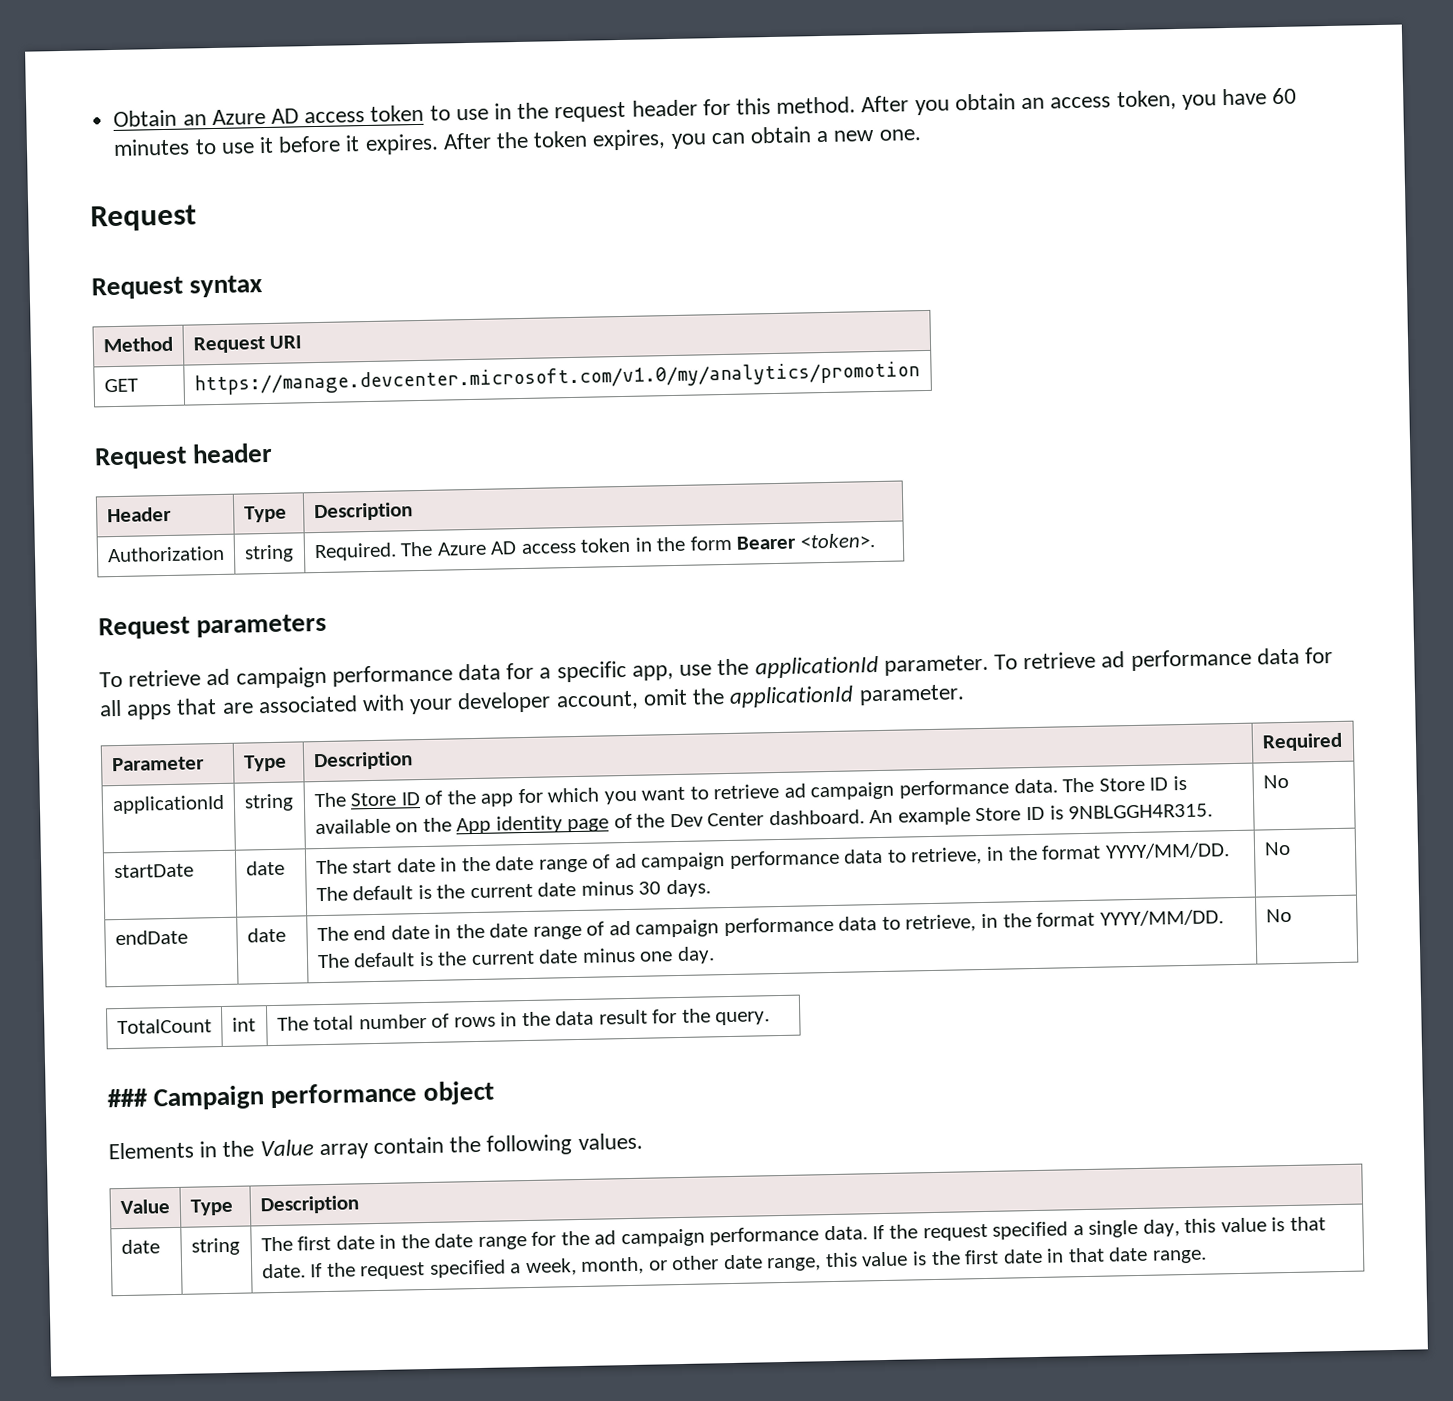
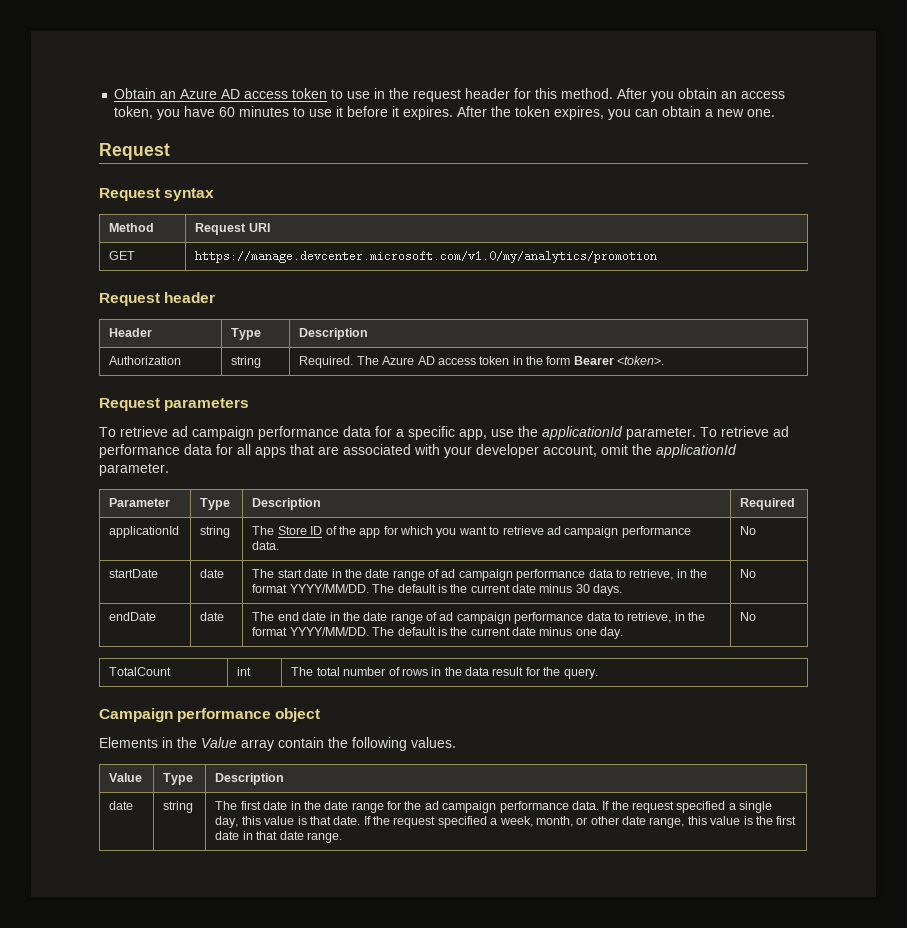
[1062,775,1187,793] [314,803,1214,835] The Store ID is available on the App identity page of the Dev Center dashboard. An example Store ID is 9NBLGGH4R315. -> (280, 545) none
[107,1088,148,1108] ### -> (598, 673) none

